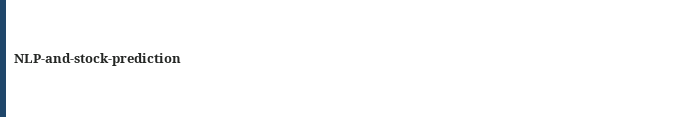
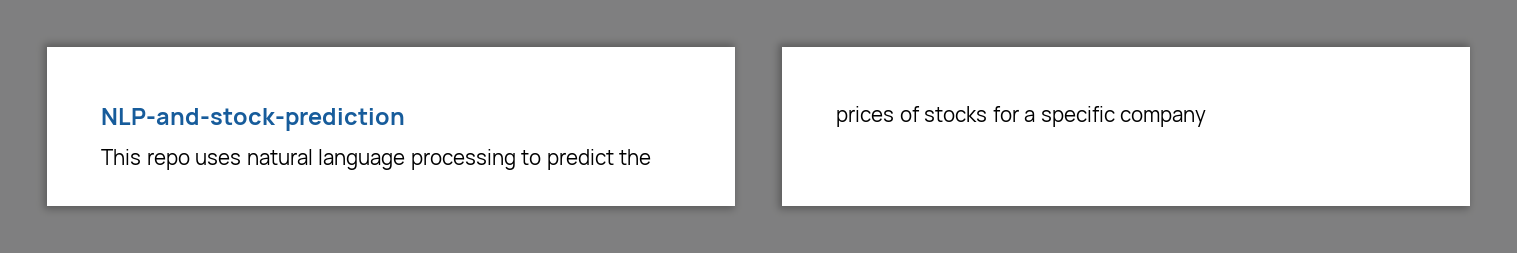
(181, 59) none -> [101,149,652,170] [836,106,1207,127] // This repo uses natural language processing to predict the prices of stocks for a specific company

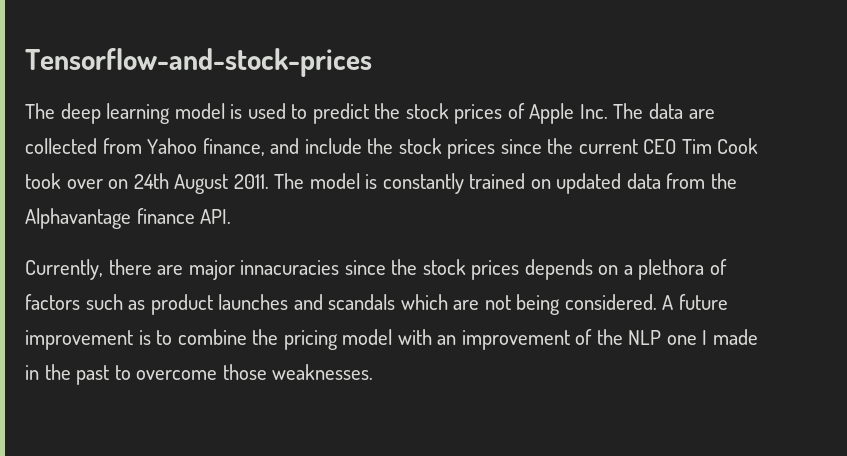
[101,108,405,131] [101,149,516,170] NLP-and-stock-prediction // This repo uses natural language processing -> [25,48,372,77] [25,103,286,124] Tensorflow-and-stock-prices // The deep learning model is used
(652, 157) none -> [405,103,449,119] stock
[924,106,1207,127] stocks for a specific company -> [529,103,715,124] [25,138,759,159] [25,173,738,194] [25,208,232,229] [25,259,727,280] [25,294,728,315] [25,329,759,350] [25,364,374,385] Apple Inc. The data are collected from Yahoo finance, and include the stock prices since the current CEO Tim Cook took over on 24th August 2011. The model is constantly trained on updated data from the Alphavantage finance API. // Currently, there are major innacuracies since the stock prices depends on a plethora of factors such as product launches and scandals which are not being considered. A future improvement is to combine the pricing model with an improvement of the NLP one I made in the past to overcome those weaknesses.

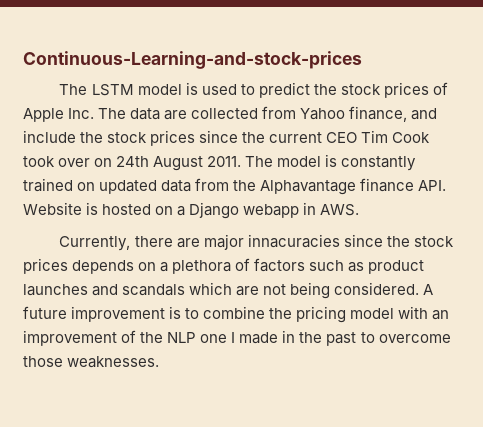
[25,48,372,77] [25,103,171,124] Tensorflow-and-stock-prices // The deep learning -> [23,51,362,69] [59,84,134,96] Continuous-Learning-and-stock-prices // The LSTM
(232, 216) none -> [23,202,360,219] Website is hosted on a Django webapp in AWS.

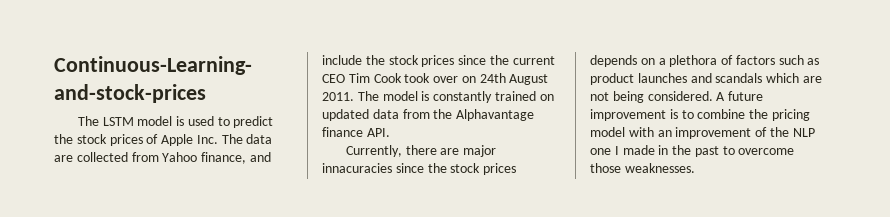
[23,202,360,219] Website is hosted on a Django webapp in AWS. -> (390, 132) none

